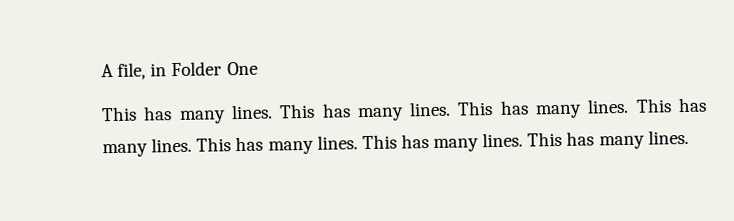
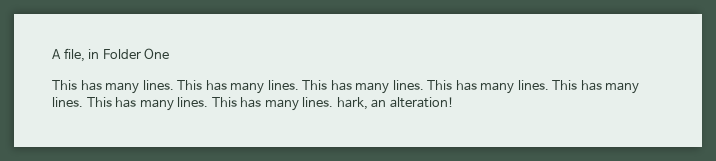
(689, 137) none -> [336,97,454,110] hark, an alteration!

